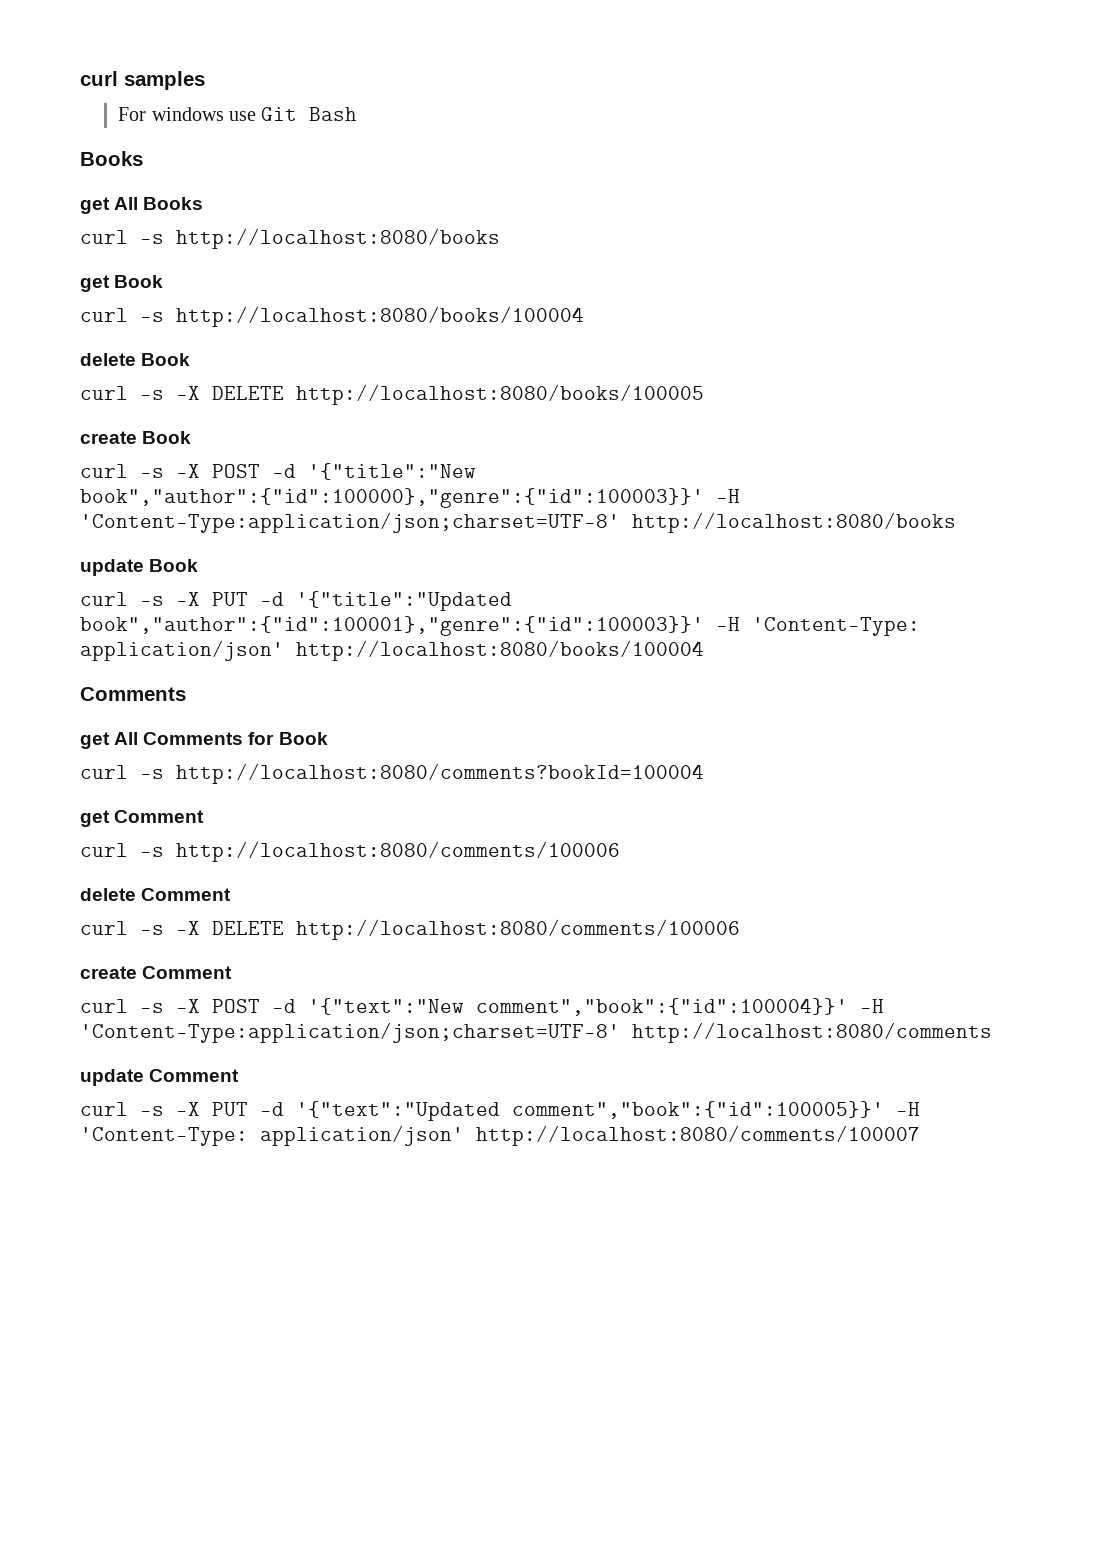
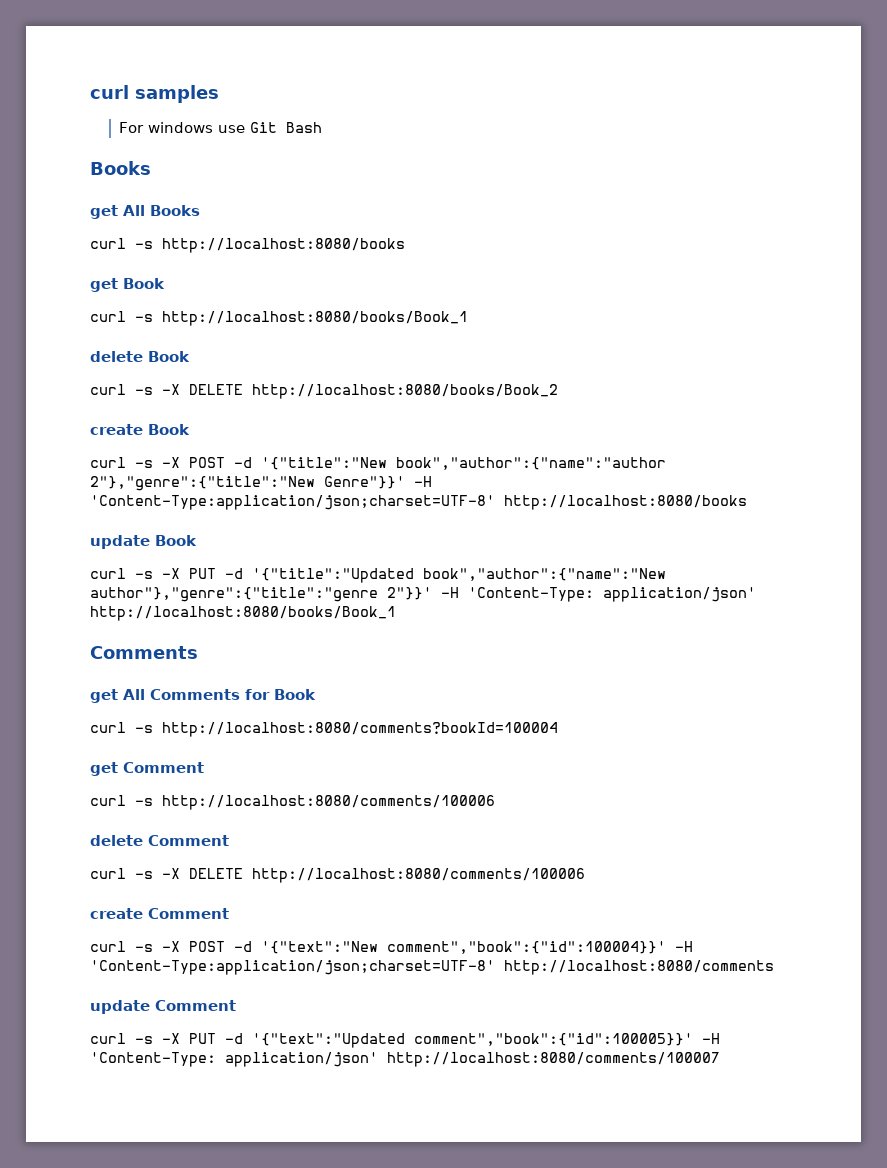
[176,306,584,327] http://localhost:8080/books/100004 -> [162,311,468,326] http://localhost:8080/books/Book_1
[296,384,704,405] http://localhost:8080/books/100005 -> [252,384,558,399] http://localhost:8080/books/Book_2
[80,488,704,508] book","author":{"id":100000},"genre":{"id":100003}}' -> [396,457,666,470] [90,476,405,491] book","author":{"name":"author 2"},"genre":{"title":"New Genre"}}'
[80,616,920,636] [80,640,704,661] book","author":{"id":100001},"genre":{"id":100003}}' -H 'Content-Type: application/json' http://localhost:8080/books/100004 -> [423,568,666,581] [90,587,756,602] [90,606,396,621] book","author":{"name":"New author"},"genre":{"title":"genre 2"}}' -H 'Content-Type: application/json' http://localhost:8080/books/Book_1

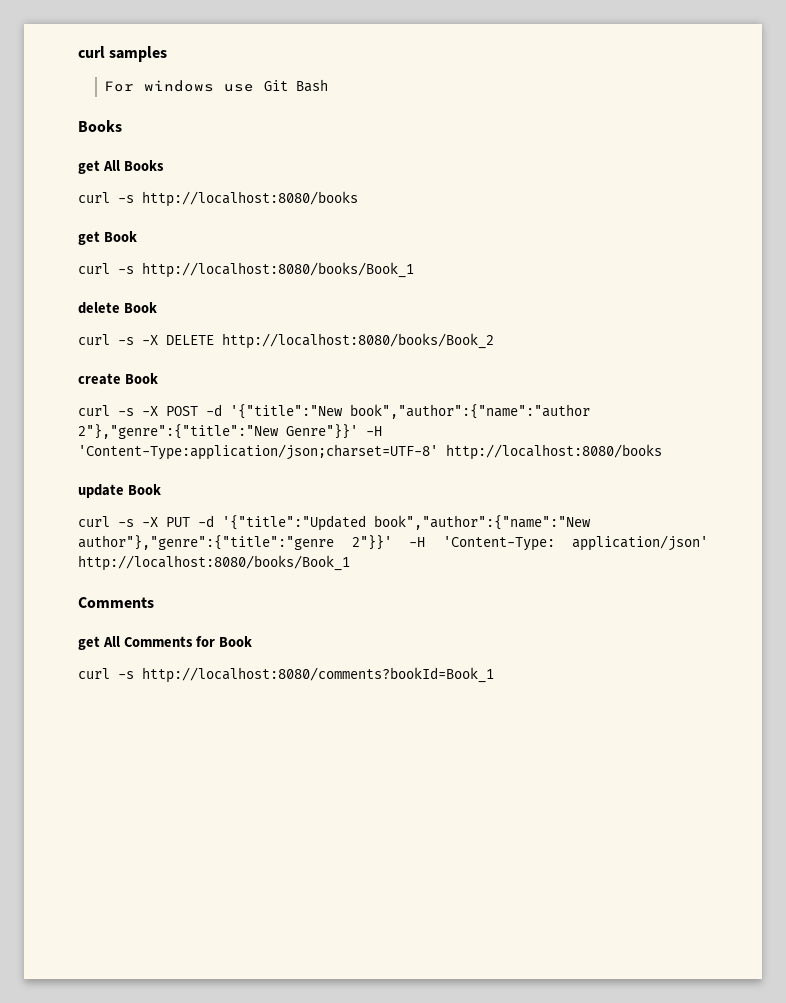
[162,722,558,737] [90,762,204,776] [90,795,495,810] [90,835,229,846] [90,868,585,883] [90,908,229,919] [90,941,693,954] [90,960,774,975] [90,1000,236,1014] [90,1033,720,1048] [90,1052,720,1067] http://localhost:8080/comments?bookId=100004 // get Comment // curl -s http://localhost:8080/comments/100006 // delete Comment // curl -s -X DELETE http://localhost:8080/comments/100006 // create Comment // curl -s -X POST -d '{"text":"New comment","book":{"id":100004}}' -H 'Content-Type:application/json;charset=UTF-8' http://localhost:8080/comments // update Comment // curl -s -X PUT -d '{"text":"Updated comment","book":{"id":100005}}' -H 'Content-Type: application/json' http://localhost:8080/comments/100007 -> [142,667,494,683] http://localhost:8080/comments?bookId=Book_1

